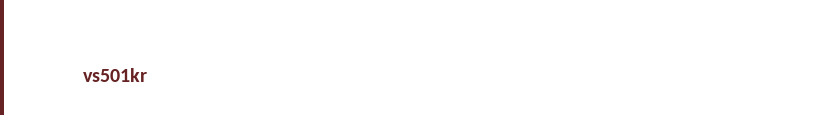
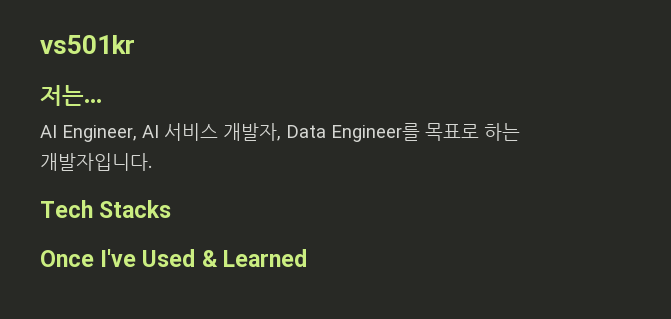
(147, 75) none -> [40,85,102,106] [40,123,520,142] [40,153,152,171] [40,200,172,218] [40,249,307,267] // 저는... // AI Engineer, AI 서비스 개발자, Data Engineer를 목표로 하는 개발자입니다. // Tech Stacks // Once I've Used & Learned

